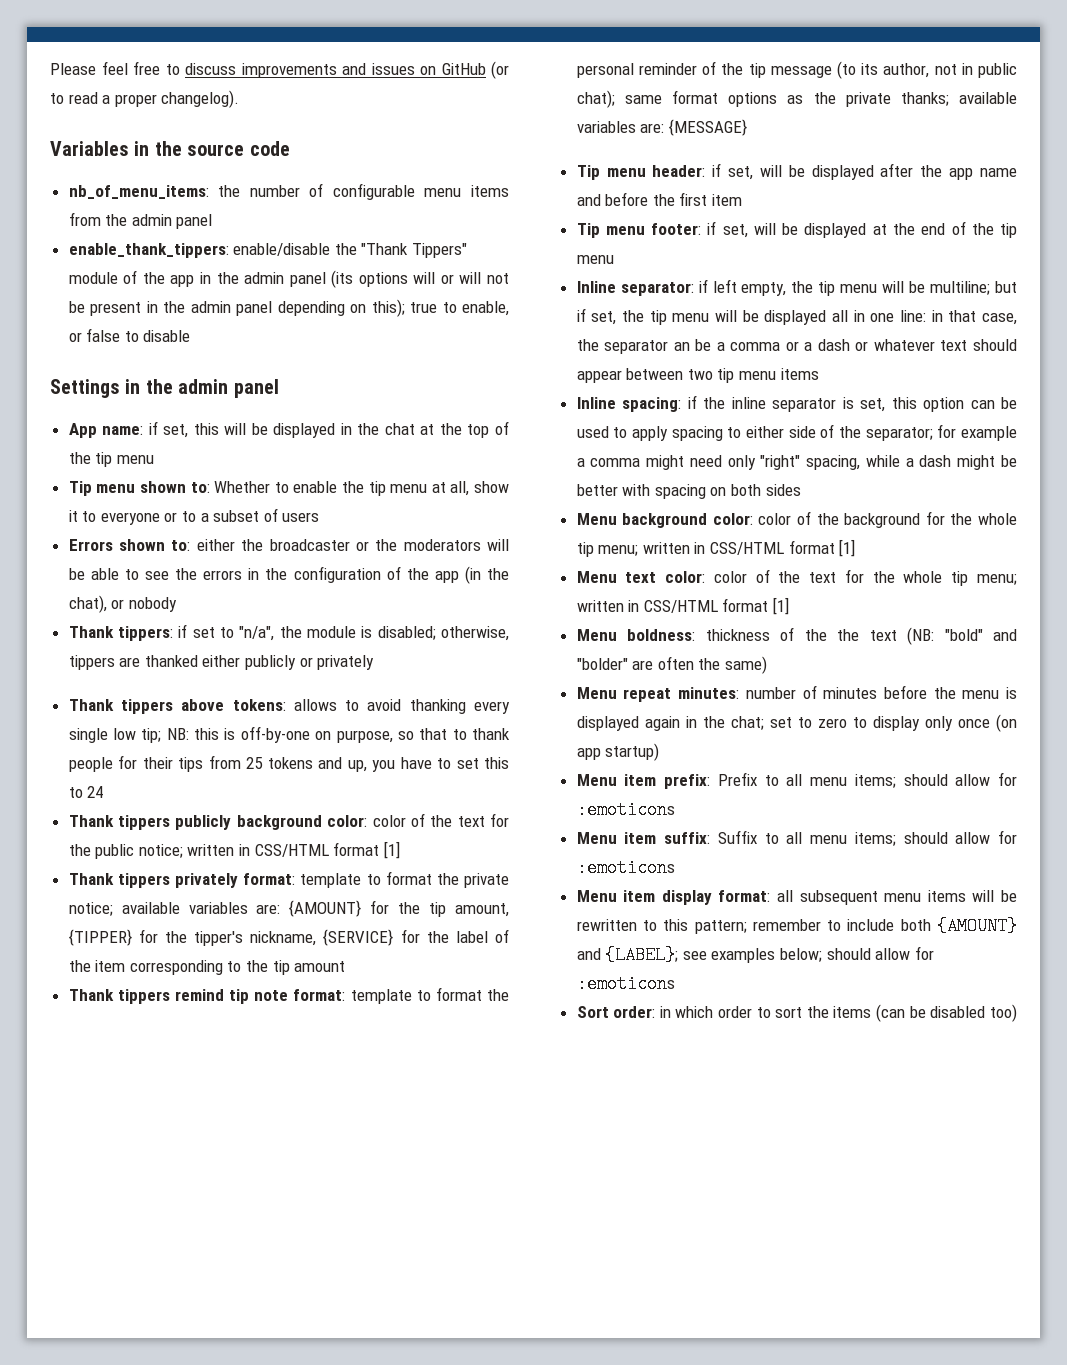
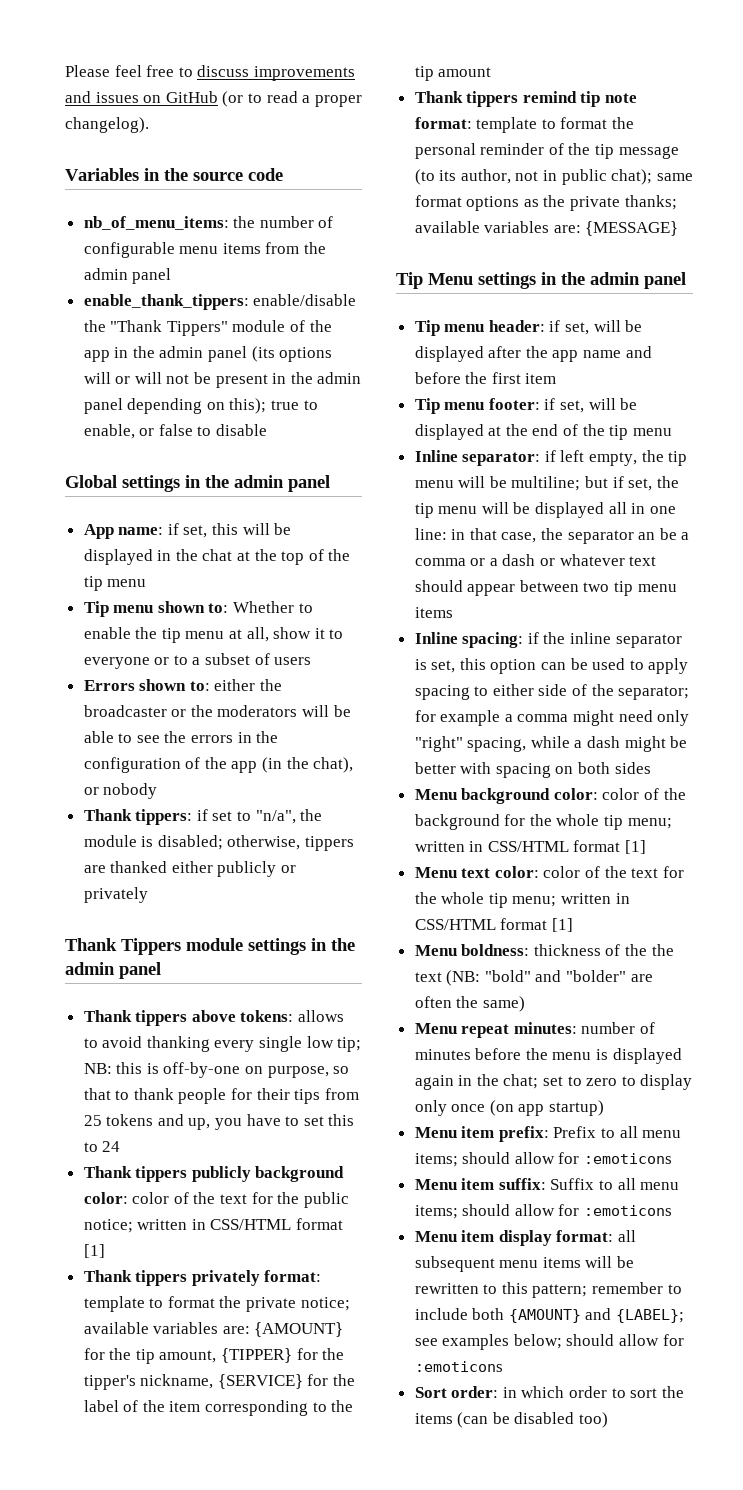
[50,379,120,398] Settings -> [65,475,180,492] Global settings
(375, 662) none -> [65,938,355,955] [65,962,161,979] // Thank Tippers module settings in the admin panel
(747, 127) none -> [396,272,686,289] // Tip Menu settings in the admin panel

